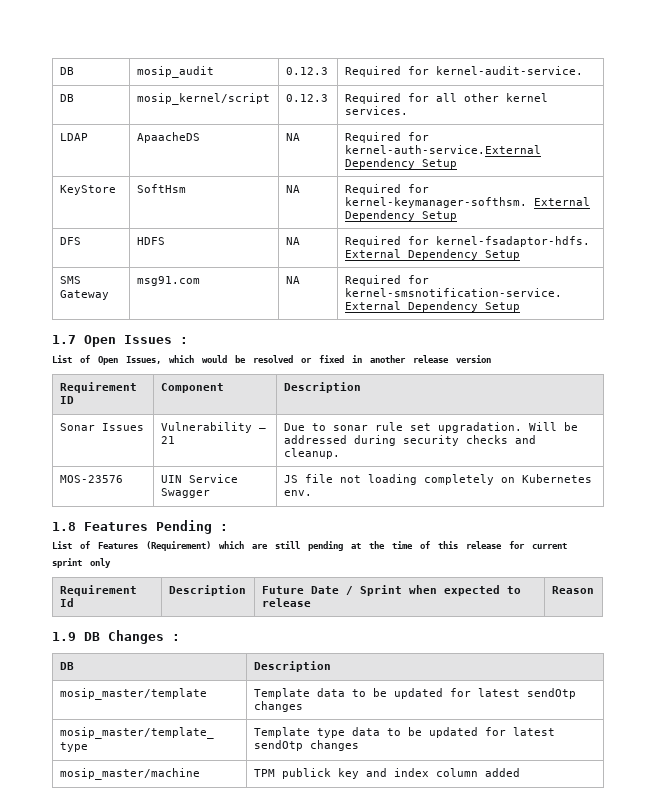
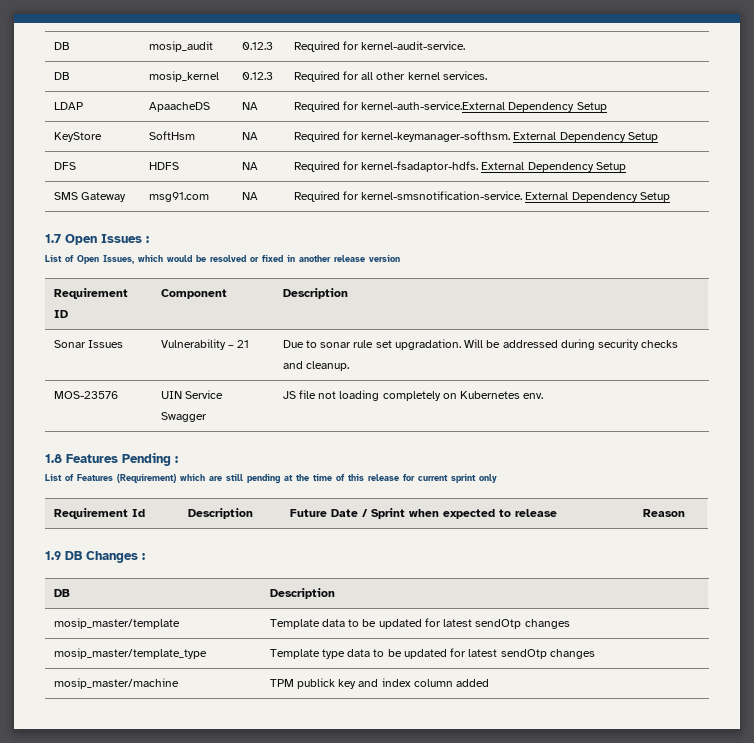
[136,93,270,105] mosip_kernel/script -> [148,71,219,82] mosip_kernel

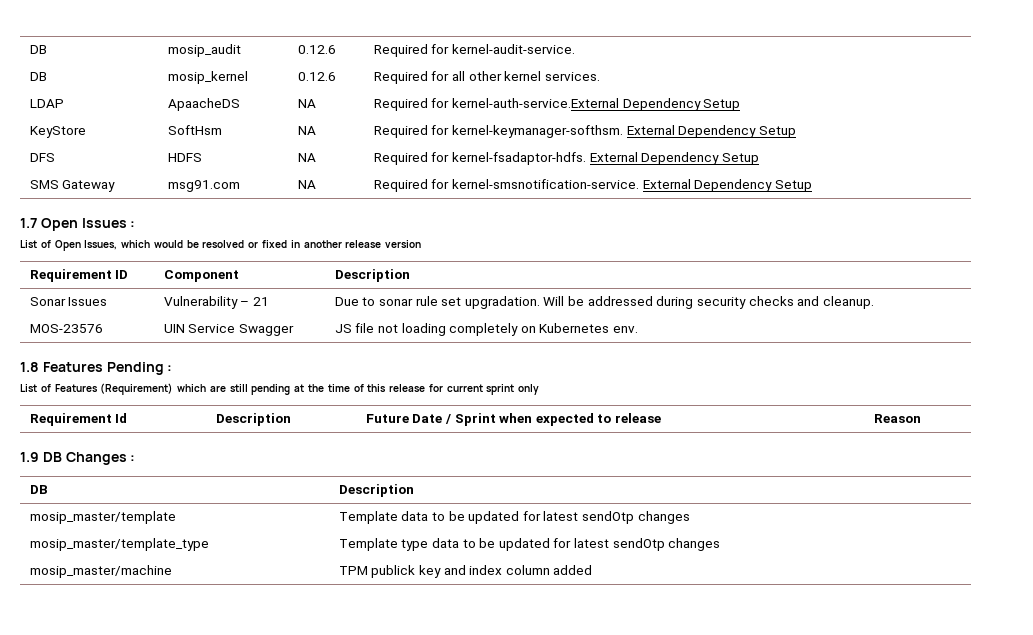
[241,42,273,50] 0.12.3 -> [297,45,336,54] 0.12.6
[241,72,273,80] 0.12.3 -> [297,72,336,81] 0.12.6

